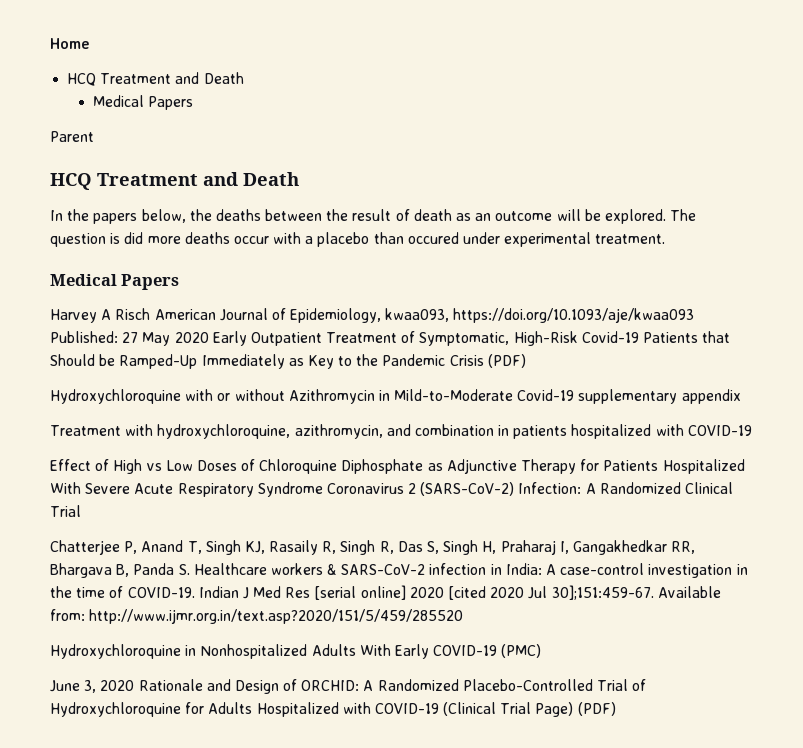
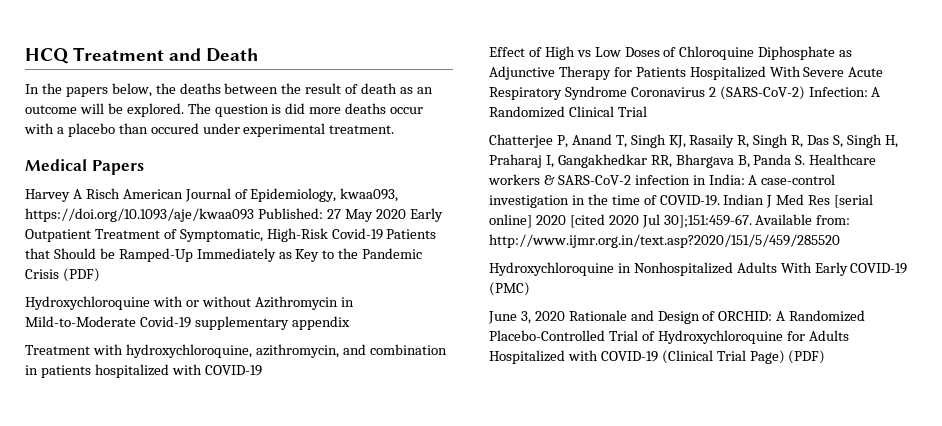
[50,38,90,49] [67,72,244,86] [92,95,193,110] [50,131,94,142] Home // HCQ Treatment and Death // Medical Papers // Parent // -> (25, 56) none

